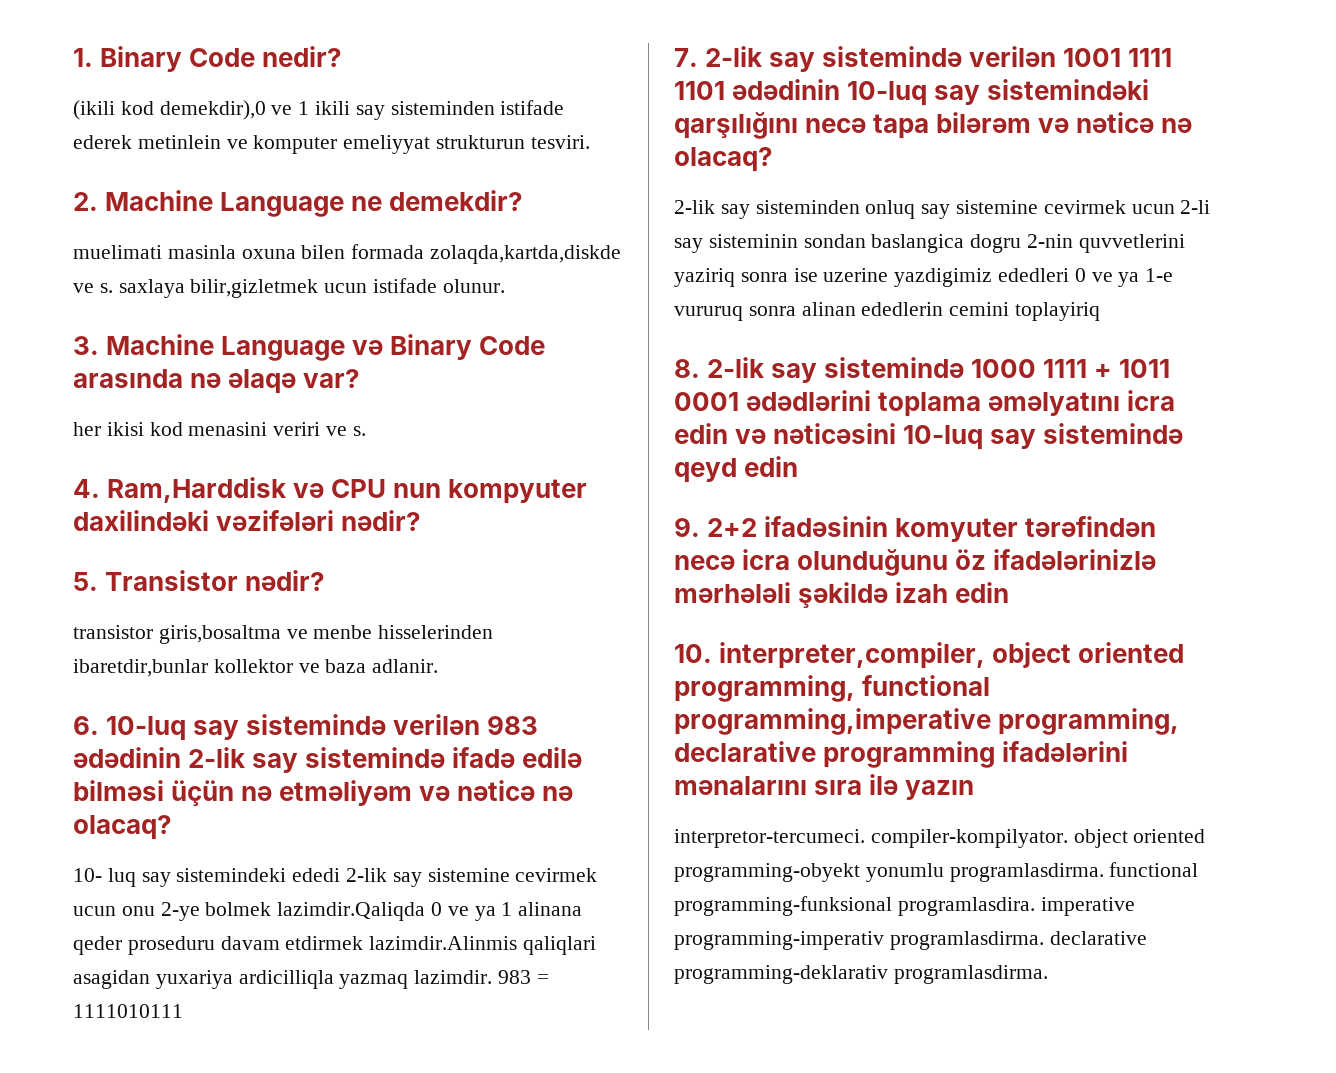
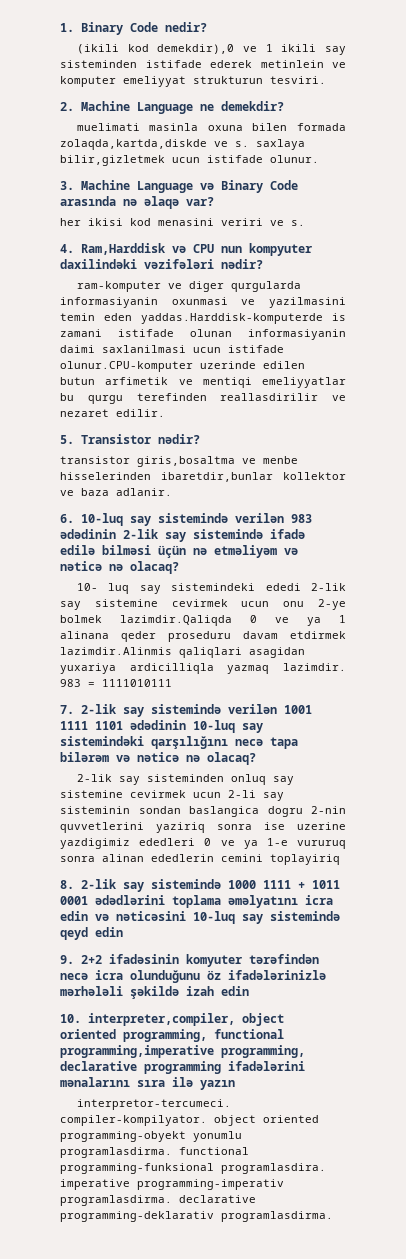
(422, 520) none -> [76,281,301,292] [60,297,346,308] [60,313,346,324] [60,329,346,340] [60,345,284,353] [60,361,305,372] [60,377,346,388] [60,393,346,404] [60,409,165,417] // ram-komputer ve diger qurgularda informasiyanin oxunmasi ve yazilmasini temin eden yaddas.Harddisk-komputerde is zamani istifade olunan informasiyanin daimi saxlanilmasi ucun istifade olunur.CPU-komputer uzerinde edilen butun arfimetik ve mentiqi emeliyyatlar bu qurgu terefinden reallasdirilir ve nezaret edilir.

